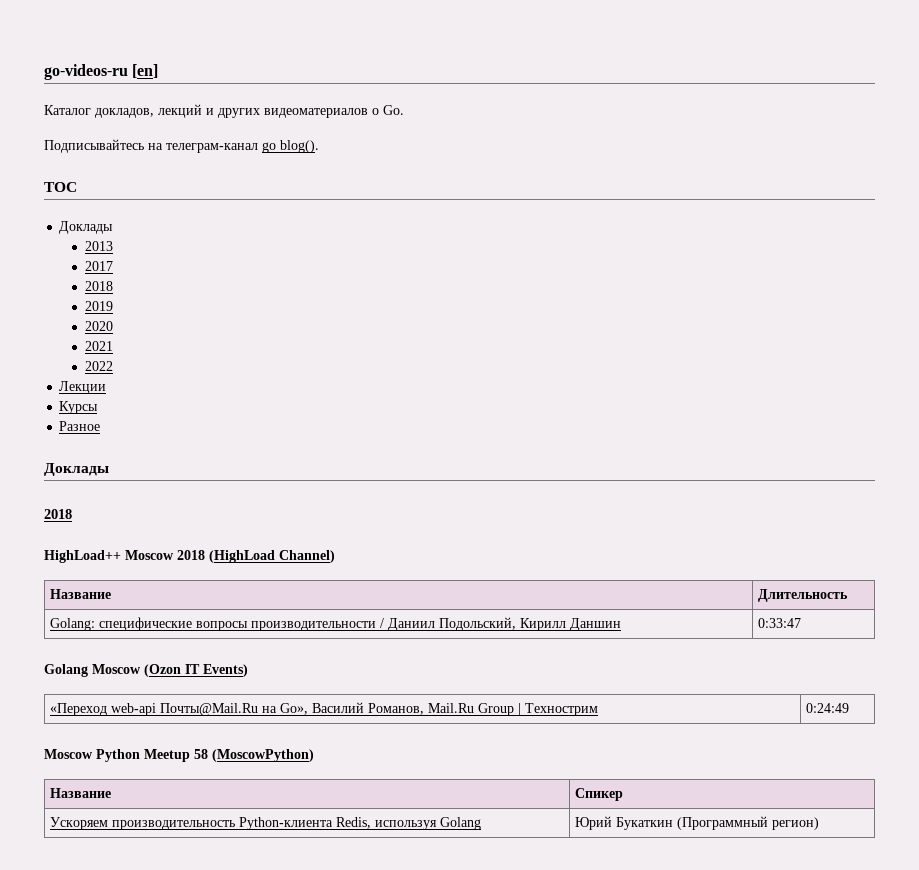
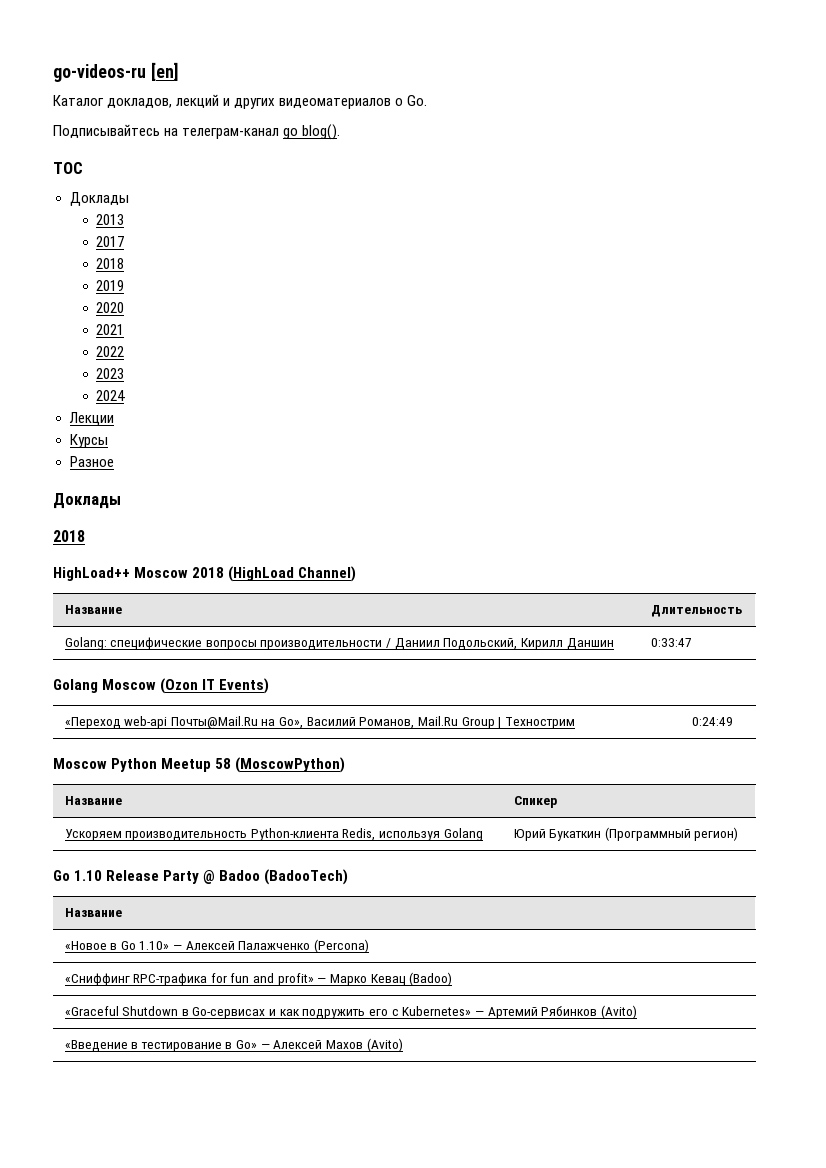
(113, 366) none -> [96,368,125,379] [96,390,126,401] // 2023 // 2024
(819, 823) none -> [53,869,349,885] [64,908,122,917] [64,939,370,953] [64,972,453,986] [64,1005,637,1019] [64,1038,403,1052] // Go 1.10 Release Party @ Badoo (BadooTech) // Название // «Новое в Go 1.10» — Алексей Палажченко (Percona) // «Сниффинг RPC-трафика for fun and profit» — Марко Кевац (Badoo) // «Graceful Shutdown в Go-сервисах и как подружить его с Kubernetes» — Артемий Рябинков (Avito) // «Введение в тестирование в Go» — Алексей Махов (Avito)

